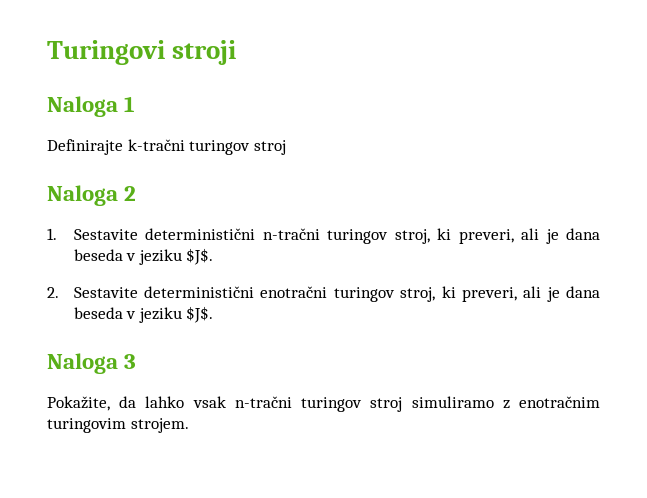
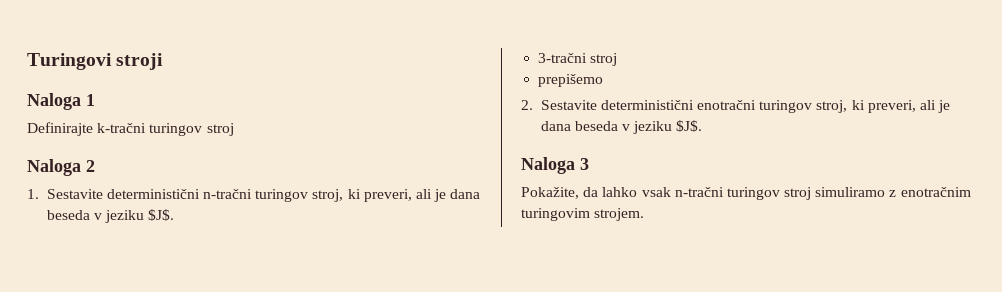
(214, 256) none -> [538,53,618,66] [538,74,604,87] // 3-tračni stroj // prepišemo

